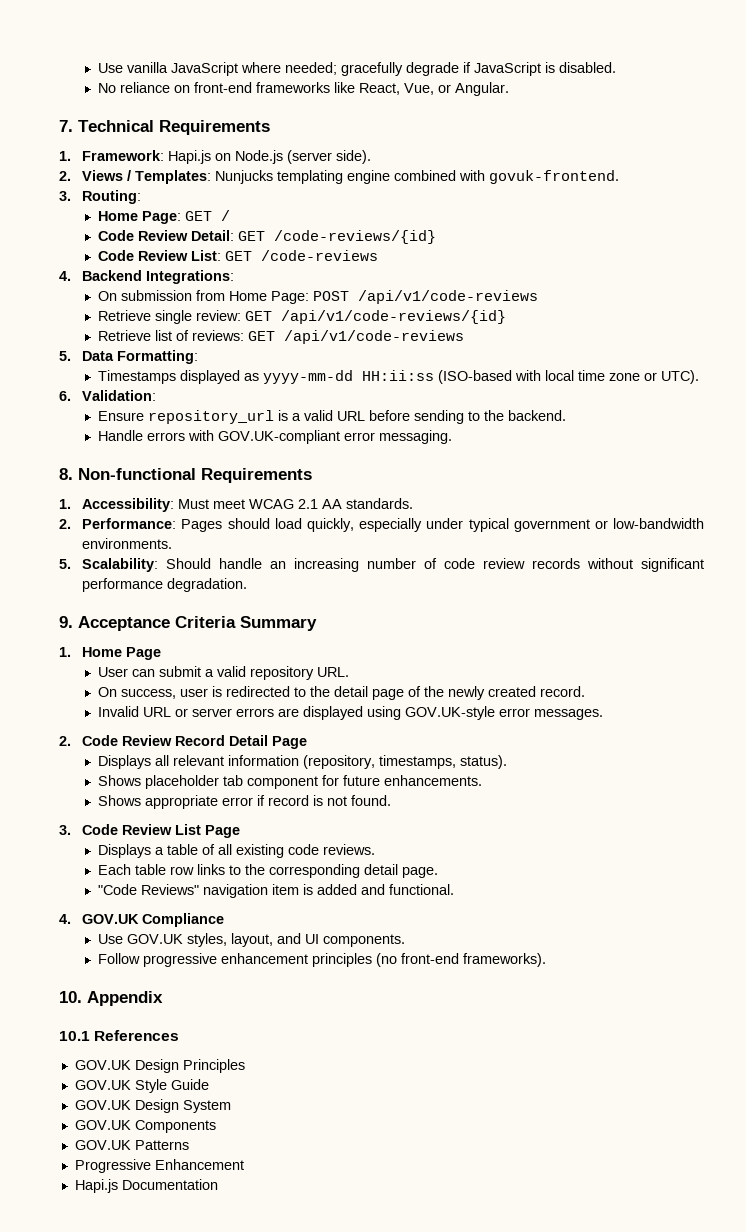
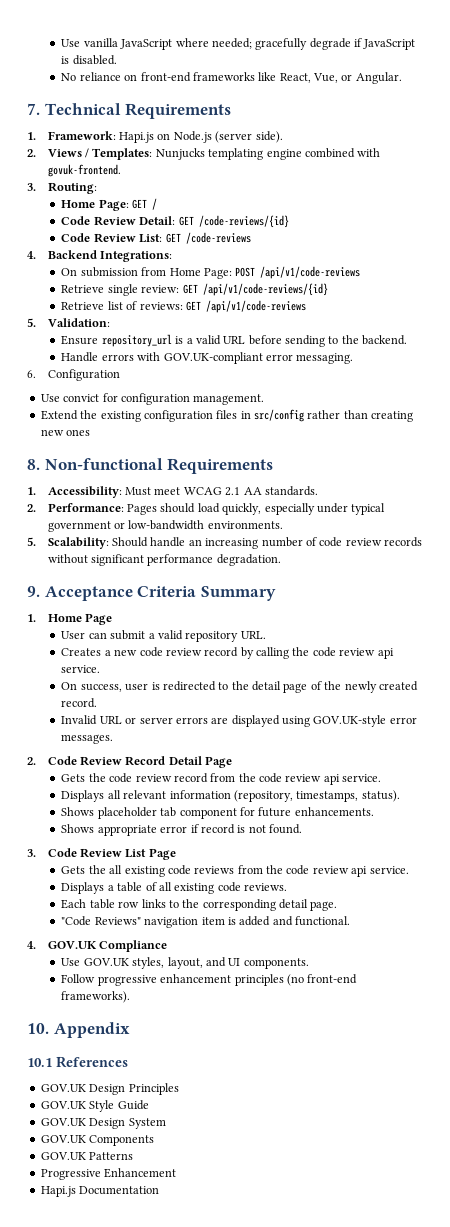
[82,350,199,364] [98,370,700,384] [59,391,71,401] Data Formatting: // Timestamps displayed as yyyy-mm-dd HH:ii:ss (ISO-based with local time zone or UTC). // 6. -> (36, 322) none
(453, 437) none -> [27,369,120,381] [40,393,265,405] [40,409,414,422] [40,429,91,436] // 6. Configuration // Use convict for configuration management. // Extend the existing configuration files in src/config rather than creating new ones
(350, 672) none -> [61,647,394,659] [61,665,101,673] // Creates a new code review record by calling the code review api service.
(308, 742) none -> [61,773,382,785] // Gets the code review record from the code review api service.
(241, 831) none -> [61,865,409,877] // Gets the all existing code reviews from the code review api service.

